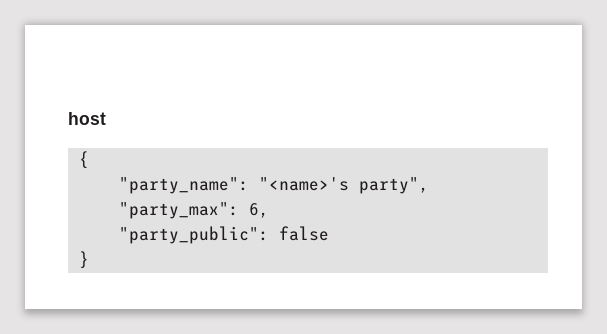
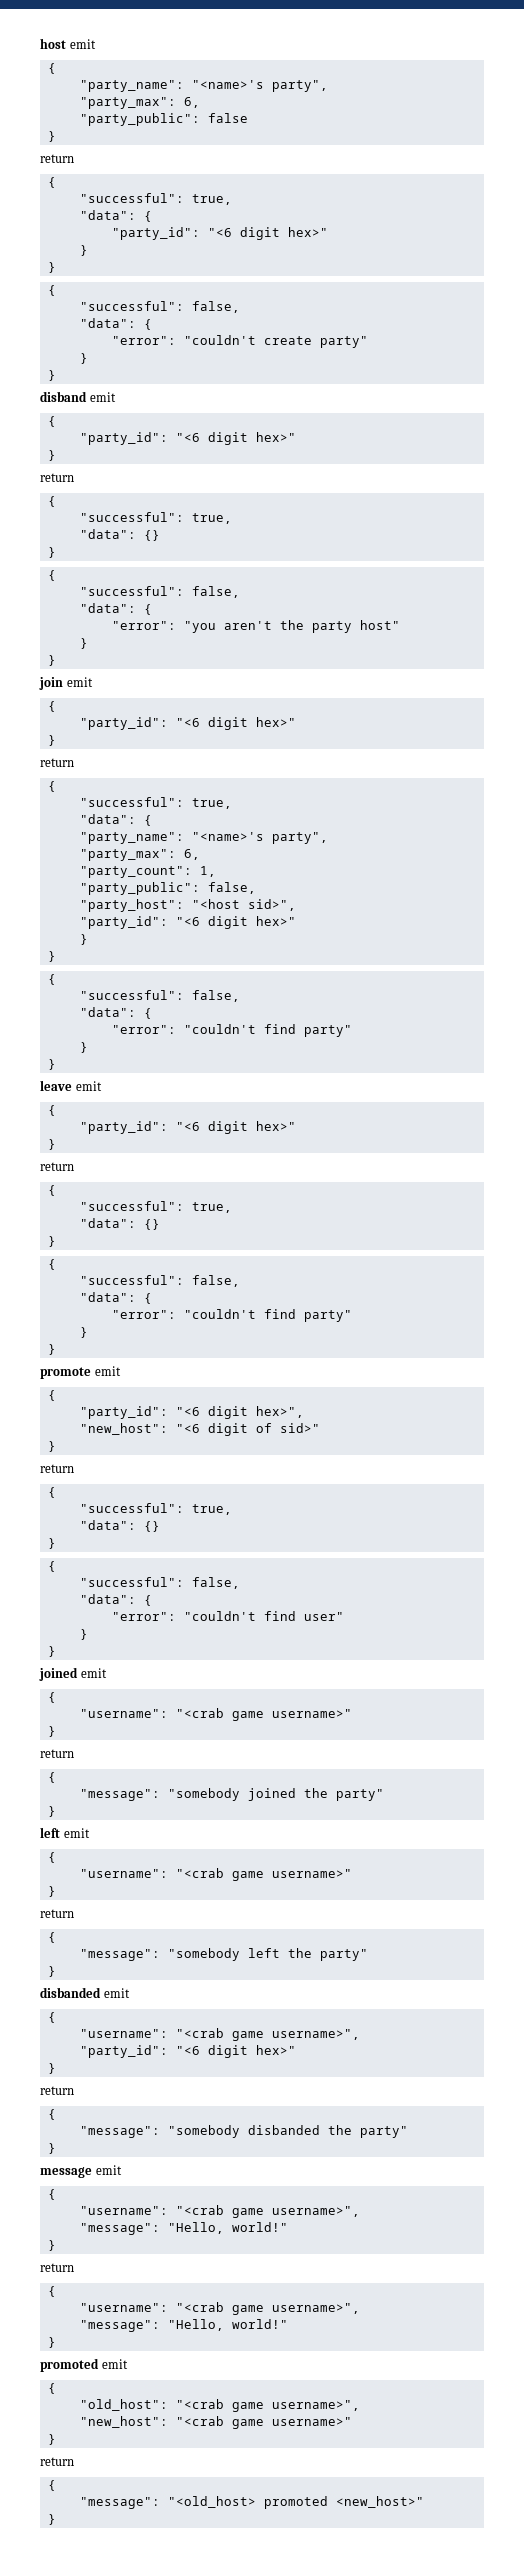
(106, 118) none -> [69,39,96,49] emit
(89, 260) none -> [40,154,74,163] [47,177,56,188] [79,193,232,205] [79,210,152,222] [111,227,328,240] [79,245,88,256] [47,262,56,273] [47,285,56,296] [79,301,240,313] [79,318,152,330] [111,335,368,348] [79,353,88,364] [47,370,56,381] [40,391,116,402] [47,416,56,427] [79,432,296,445] [47,450,56,461] [40,473,74,482] [47,496,56,507] [79,512,232,524] [79,529,160,541] [47,547,56,558] [47,570,56,581] [79,586,240,598] [79,603,152,615] [111,620,400,633] [79,638,88,649] [47,655,56,666] [39,677,93,690] [47,701,56,712] [79,717,296,730] [47,735,56,746] [40,758,74,767] [47,781,56,792] [79,797,232,809] [79,814,152,826] [79,832,328,844] [79,849,200,861] [79,866,216,878] [79,882,256,895] [79,899,296,912] [79,916,296,929] [79,934,88,945] [47,951,56,962] [47,974,56,985] [79,990,240,1002] [79,1007,152,1019] [111,1024,352,1037] [79,1042,88,1053] [47,1059,56,1070] [40,1080,102,1091] [47,1105,56,1116] [79,1121,296,1134] [47,1139,56,1150] [40,1162,74,1171] [47,1185,56,1196] [79,1201,232,1213] [79,1218,160,1230] [47,1236,56,1247] [47,1259,56,1270] [79,1275,240,1287] [79,1292,152,1304] [111,1309,352,1322] [79,1327,88,1338] [47,1344,56,1355] [40,1366,121,1379] [47,1390,56,1401] [79,1406,304,1419] [79,1423,320,1436] [47,1441,56,1452] [40,1464,74,1473] [47,1487,56,1498] [79,1503,232,1515] [79,1520,160,1532] [47,1538,56,1549] [47,1561,56,1572] [79,1577,240,1589] [79,1594,152,1606] [111,1611,344,1621] [79,1629,88,1640] [47,1646,56,1657] [39,1667,107,1681] [47,1692,56,1703] [79,1708,352,1721] [47,1726,56,1737] [40,1749,74,1758] [47,1772,56,1783] [79,1788,384,1801] [47,1806,56,1817] [40,1827,90,1838] [47,1852,56,1863] [79,1868,352,1881] [47,1886,56,1897] [40,1909,74,1918] [47,1932,56,1943] [79,1948,368,1961] [47,1966,56,1977] [40,1987,130,1998] [47,2012,56,2023] [79,2028,360,2041] [79,2045,296,2058] [47,2063,56,2074] [40,2086,74,2095] [47,2109,56,2120] [79,2125,408,2138] [47,2143,56,2154] [40,2165,122,2178] [47,2189,56,2200] [79,2205,360,2218] [79,2222,288,2235] [47,2240,56,2251] [40,2263,74,2272] [47,2286,56,2297] [79,2302,360,2315] [79,2319,288,2332] [47,2337,56,2348] [40,2358,128,2372] [47,2383,56,2394] [79,2399,360,2412] [79,2416,352,2429] [47,2434,56,2445] [40,2457,74,2466] [47,2480,56,2491] [79,2496,424,2509] [47,2514,56,2525] // return // { // "successful": true, // "data": { // "party_id": "<6 digit hex>" // } // } // { // "successful": false, // "data": { // "error": "couldn't create party" // } // } // disband emit // { // "party_id": "<6 digit hex>" // } // return // { // "successful": true, // "data": {} // } // { // "successful": false, // "data": { // "error": "you aren't the party host" // } // } // join emit // { // "party_id": "<6 digit hex>" // } // return // { // "successful": true, // "data": { // "party_name": "<name>'s party", // "party_max": 6, // "party_count": 1, // "party_public": false, // "party_host": "<host sid>", // "party_id": "<6 digit hex>" // } // } // { // "successful": false, // "data": { // "error": "couldn't find party" // } // } // leave emit // { // "party_id": "<6 digit hex>" // } // return // { // "successful": true, // "data": {} // } // { // "successful": false, // "data": { // "error": "couldn't find party" // } // } // promote emit // { // "party_id": "<6 digit hex>", // "new_host": "<6 digit of sid>" // } // return // { // "successful": true, // "data": {} // } // { // "successful": false, // "data": { // "error": "couldn't find user" // } // } // joined emit // { // "username": "<crab game username>" // } // return // { // "message": "somebody joined the party" // } // left emit // { // "username": "<crab game username>" // } // return // { // "message": "somebody left the party" // } // disbanded emit // { // "username": "<crab game username>", // "party_id": "<6 digit hex>" // } // return // { // "message": "somebody disbanded the party" // } // message emit // { // "username": "<crab game username>", // "message": "Hello, world!" // } // return // { // "username": "<crab game username>", // "message": "Hello, world!" // } // promoted emit // { // "old_host": "<crab game username>", // "new_host": "<crab game username>" // } // return // { // "message": "<old_host> promoted <new_host>" // }

